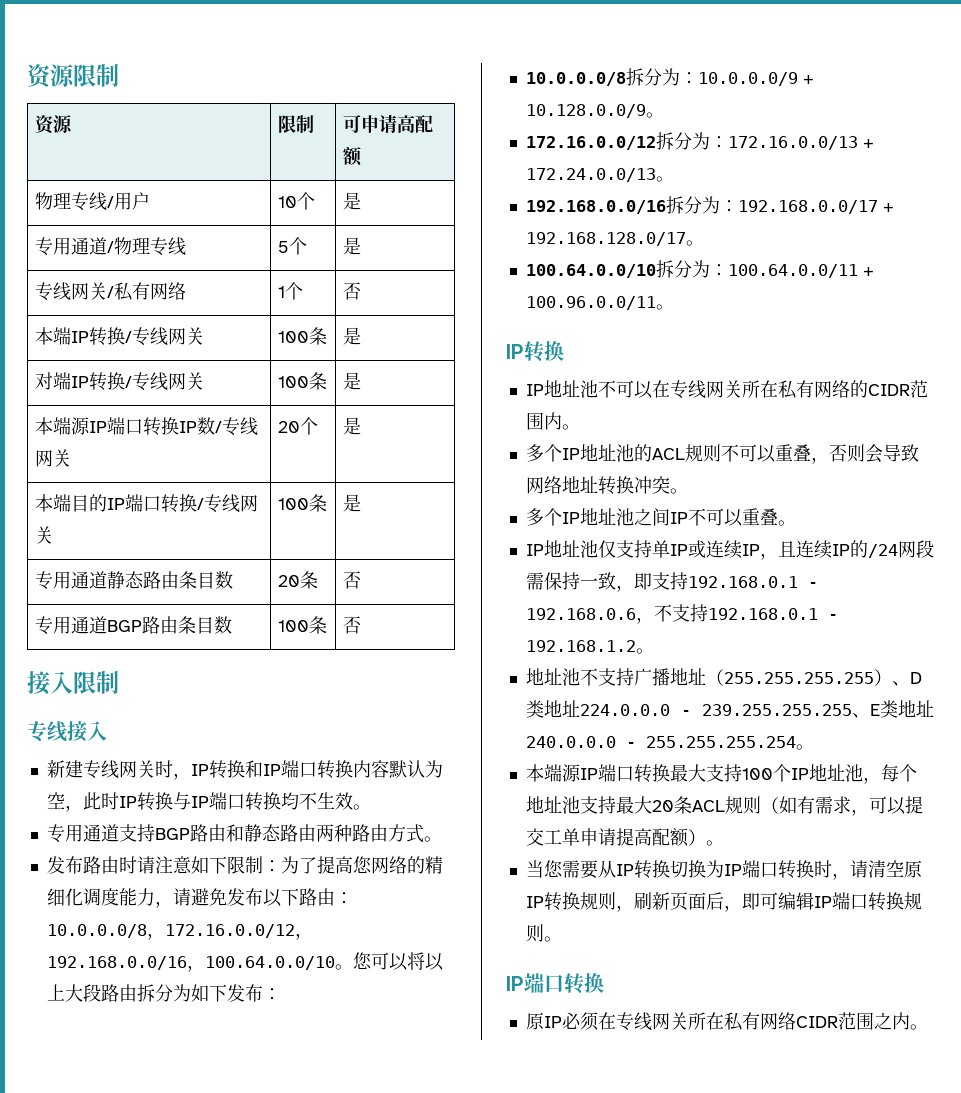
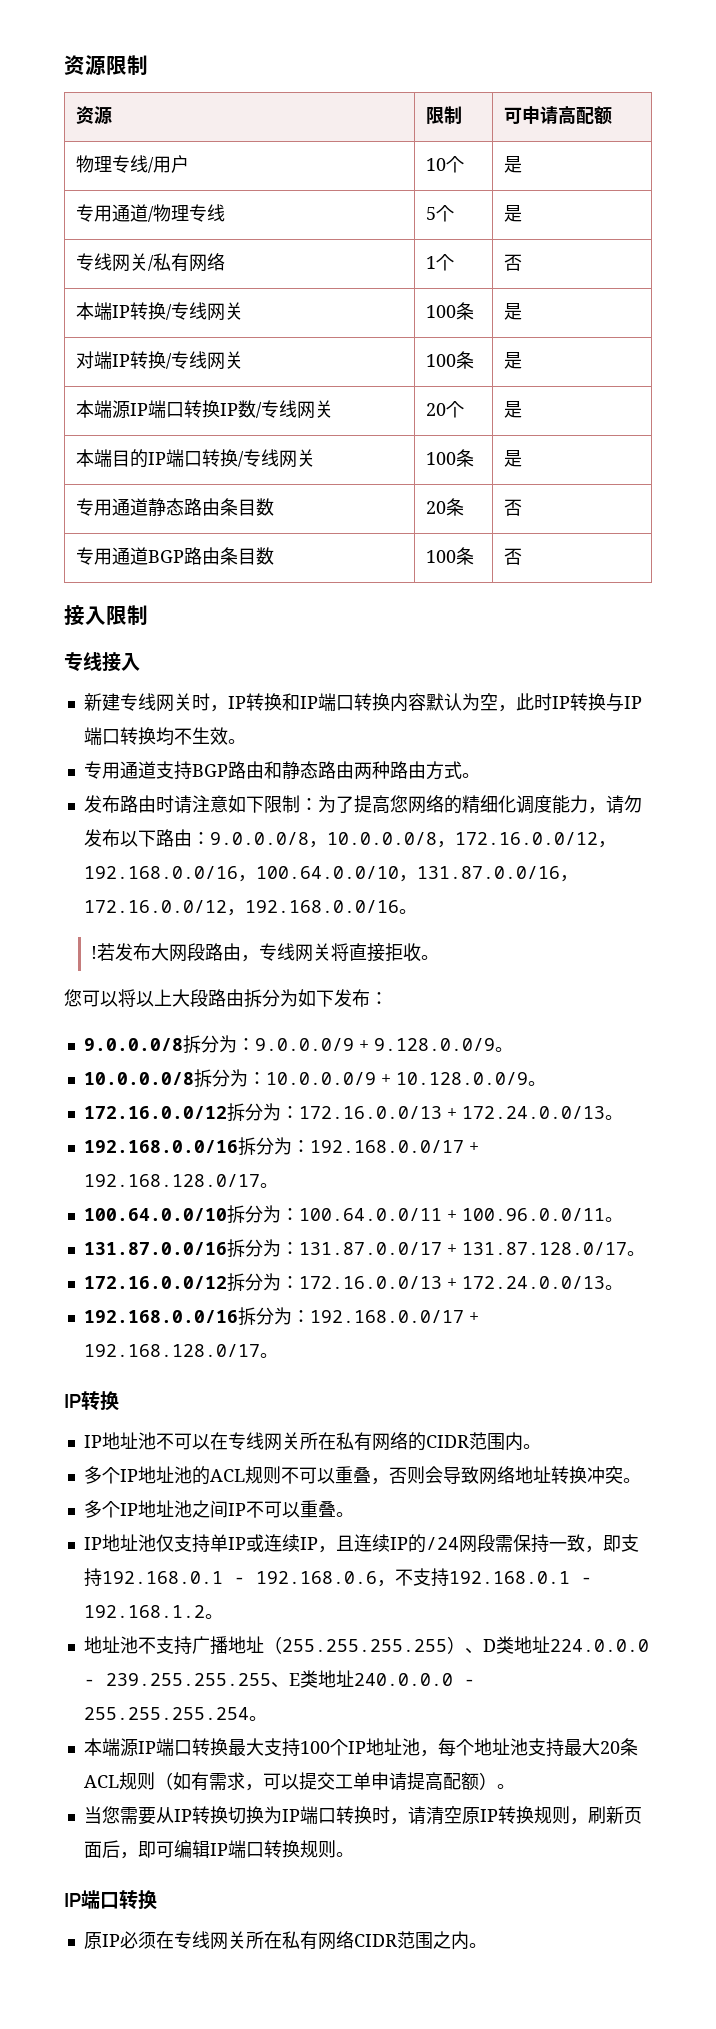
[190,888,227,906] 避免 -> [623,795,642,813] 勿
(353, 898) none -> [209,832,327,848] 9.0.0.0/8，
[334,964,353,970] 。 -> [398,866,578,882] [83,900,417,916] [90,943,439,962] ，131.87.0.0/16，172.16.0.0/12，192.168.0.0/16。 // !若发布大网段路由，专线网关将直接拒收。 //
(281, 994) none -> [83,1035,513,1054] // 9.0.0.0/8拆分为：9.0.0.0/9 + 9.128.0.0/9。
(674, 307) none -> [83,1239,645,1258] [83,1273,623,1292] [83,1307,479,1326] [83,1344,278,1358] // 131.87.0.0/16拆分为：131.87.0.0/17 + 131.87.128.0/17。 // 172.16.0.0/12拆分为：172.16.0.0/13 + 172.24.0.0/13。 // 192.168.0.0/16拆分为：192.168.0.0/17 + 192.168.128.0/17。

